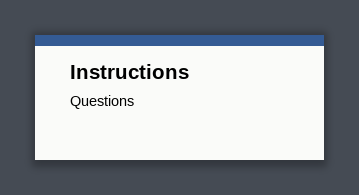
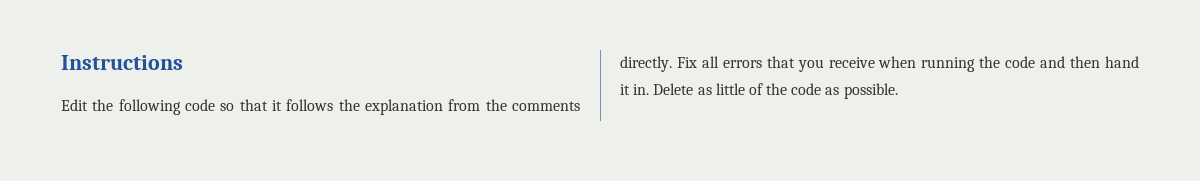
[70,95,134,109] Questions -> [61,99,580,115] [620,56,1139,72] [620,83,898,99] Edit the following code so that it follows the explanation from the comments directly. Fix all errors that you receive when running the code and then hand it in. Delete as little of the code as possible.

